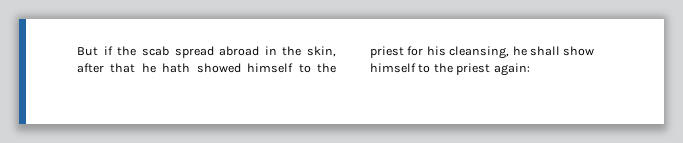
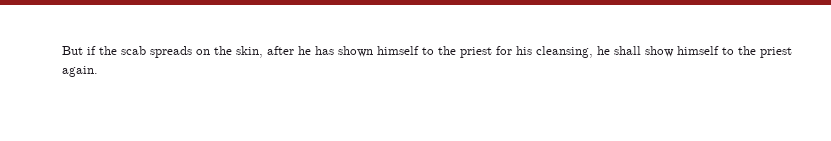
[174,46,336,58] [77,63,241,73] spread abroad in the skin, after that he hath showed -> [150,46,373,58] spreads on the skin, after he has shown
[493,63,530,76] again: -> [62,66,98,77] again.

